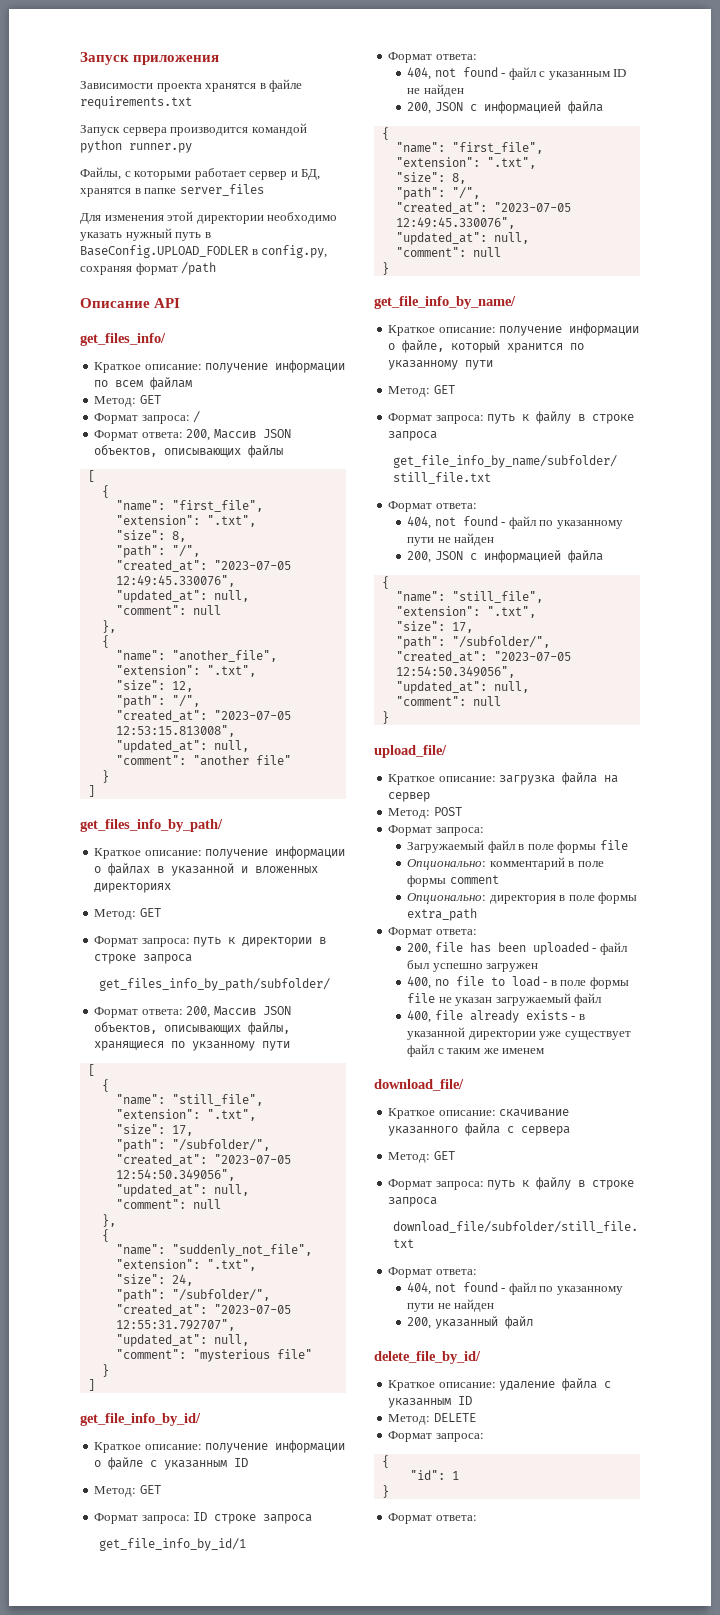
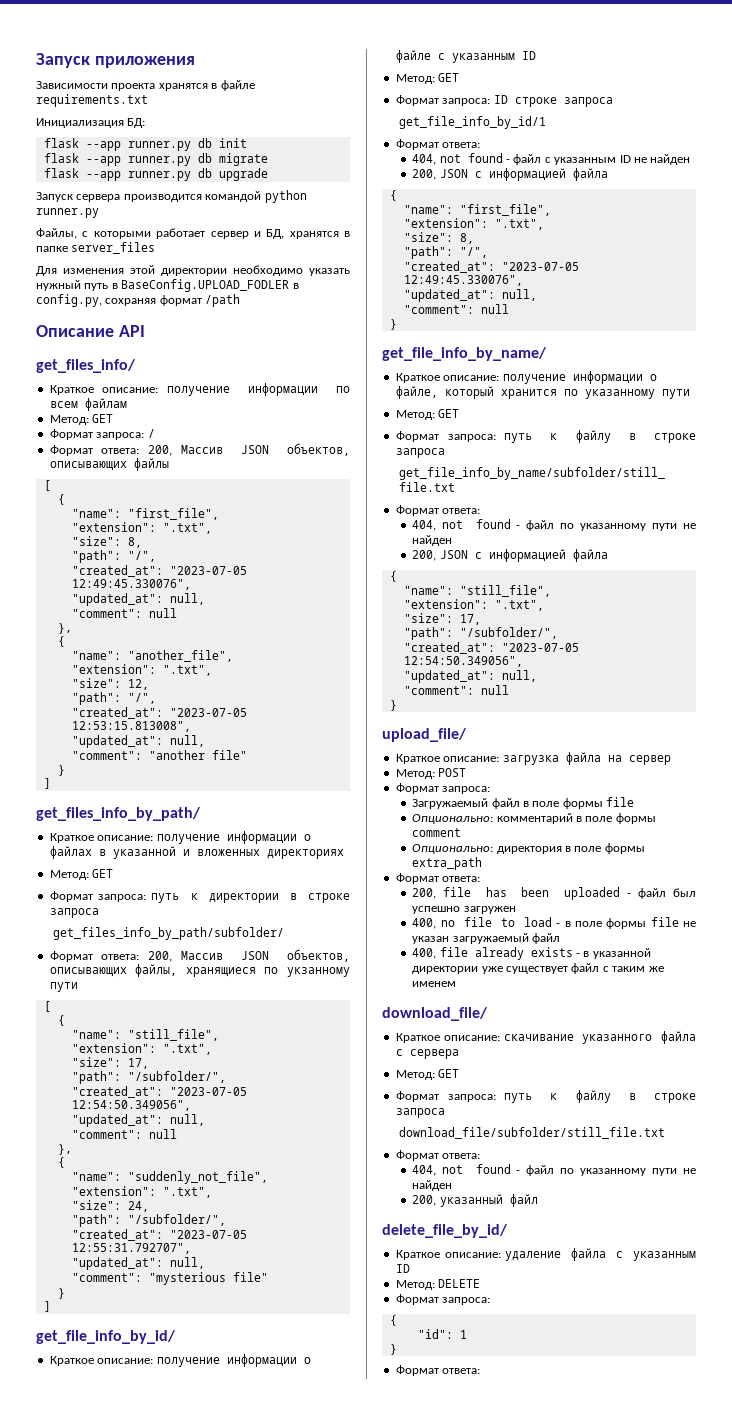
(192, 102) none -> [36,118,146,128] [43,138,247,151] [43,153,268,166] [43,168,268,181] // Инициализация БД: // flask --app runner.py db init // flask --app runner.py db migrate // flask --app runner.py db upgrade

